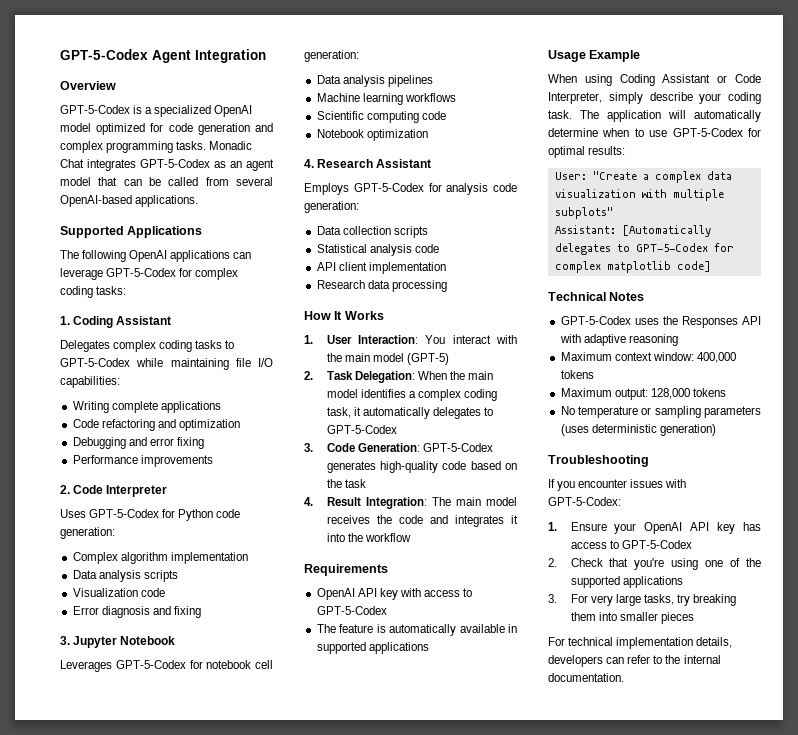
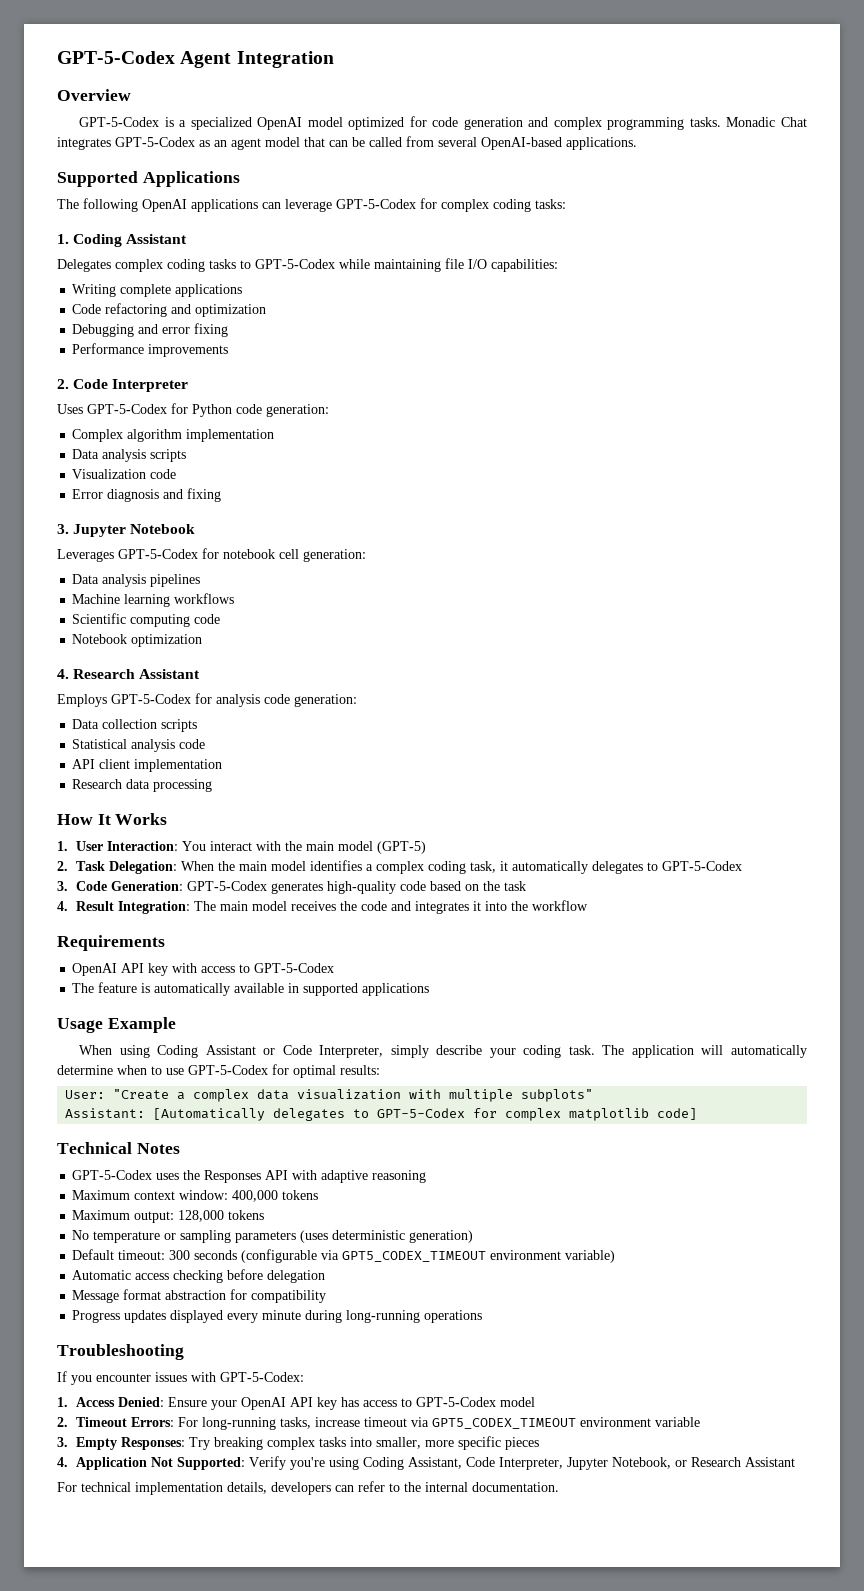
(716, 430) none -> [72,1249,616,1263] [72,1269,326,1283] [72,1289,327,1303] [72,1310,483,1323] // Default timeout: 300 seconds (configurable via GPT5_CODEX_TIMEOUT environment variable) // Automatic access checking before delegation // Message format abstraction for compatibility // Progress updates displayed every minute during long-running operations
(557, 526) none -> [76,1397,165,1407] Access Denied:
[548,558,761,570] [570,576,683,588] [548,594,737,606] [570,612,694,624] // 2. Check that you're using one of the supported applications // 3. For very large tasks, try breaking them into smaller pieces -> [500,1397,536,1407] [57,1417,701,1430] [57,1436,540,1450] [57,1456,796,1470] model // 2. Timeout Errors: For long-running tasks, increase timeout via GPT5_CODEX_TIMEOUT environment variable // 3. Empty Responses: Try breaking complex tasks into smaller, more specific pieces // 4. Application Not Supported: Verify you're using Coding Assistant, Code Interpreter, Jupyter Notebook, or Research Assistant

